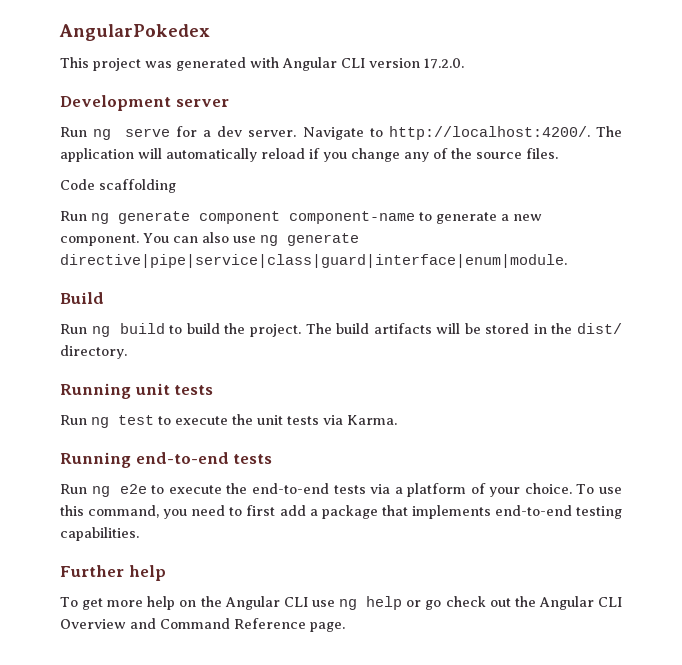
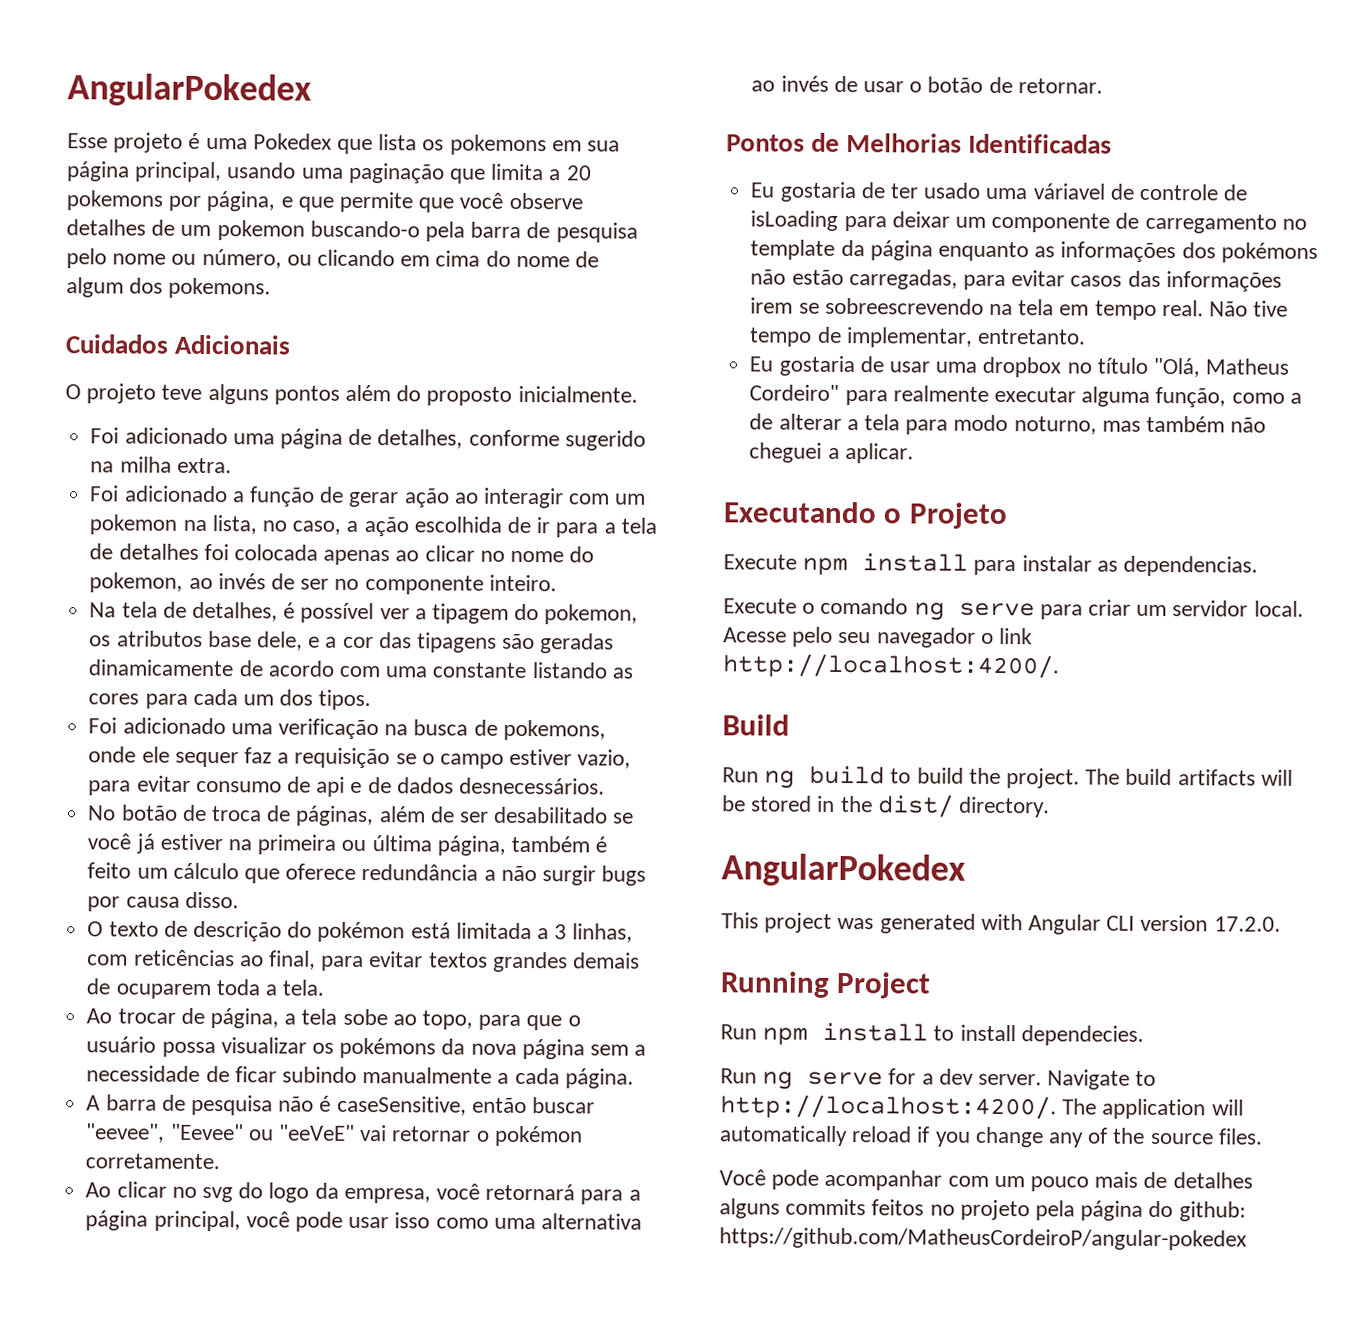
[59,24,210,41] AngularPokedex -> [67,73,312,107] [67,132,621,156] [67,161,592,184] [66,190,583,213] [66,219,638,243] [66,248,600,269] [66,277,272,299] [65,334,292,355] [65,383,638,406] [90,427,646,451] [90,456,232,474] [89,485,647,509] [89,514,657,538] [89,543,595,566] [89,572,557,595] [89,601,639,625] [89,630,615,654] [88,659,633,679] [88,688,372,711] [88,717,606,741] [88,746,632,769] [88,775,605,797] [87,804,635,827] [87,833,608,856] [87,862,647,886] [87,891,239,912] [87,920,634,943] [87,949,640,973] [86,978,325,1000] [86,1007,581,1031] [86,1036,647,1060] [86,1065,634,1089] [86,1094,595,1116] [85,1123,583,1147] [85,1153,221,1170] [85,1181,641,1205] [85,1210,642,1232] [751,75,1103,94] [726,132,1113,154] [750,181,1249,203] [750,210,1307,234] [750,239,1318,263] [750,269,1282,292] [750,297,1289,320] [749,326,1086,348] [749,355,1290,378] [749,384,1302,408] [749,413,1267,435] [749,442,914,464] [723,501,1008,530] [723,553,1259,577] [723,597,1304,621] [723,626,1034,648] [722,653,1060,679] [722,714,790,736] [722,765,1293,789] [722,794,1051,818] [721,853,966,887] AngularPokedex // Esse projeto é uma Pokedex que lista os pokemons em sua página principal, usando uma paginação que limita a 20 pokemons por página, e que permite que você observe detalhes de um pokemon buscando-o pela barra de pesquisa pelo nome ou número, ou clicando em cima do nome de algum dos pokemons. // Cuidados Adicionais // O projeto teve alguns pontos além do proposto inicialmente. // Foi adicionado uma página de detalhes, conforme sugerido na milha extra. // Foi adicionado a função de gerar ação ao interagir com um pokemon na lista, no caso, a ação escolhida de ir para a tela de detalhes foi colocada apenas ao clicar no nome do pokemon, ao invés de ser no componente inteiro. // Na tela de detalhes, é possível ver a tipagem do pokemon, os atributos base dele, e a cor das tipagens são geradas dinamicamente de acordo com uma constante listando as cores para cada um dos tipos. // Foi adicionado uma verificação na busca de pokemons, onde ele sequer faz a requisição se o campo estiver vazio, para evitar consumo de api e de dados desnecessários. // No botão de troca de páginas, além de ser desabilitado se você já estiver na primeira ou última página, também é feito um cálculo que oferece redundância a não surgir bugs por causa disso. // O texto de descrição do pokémon está limitada a 3 linhas, com reticências ao final, para evitar textos grandes demais de ocuparem toda a tela. // Ao trocar de página, a tela sobe ao topo, para que o usuário possa visualizar os pokémons da nova página sem a necessidade de ficar subindo manualmente a cada página. // A barra de pesquisa não é caseSensitive, então buscar "eevee", "Eevee" ou "eeVeE" vai retornar o pokémon corretamente. // Ao clicar no svg do logo da empresa, você retornará para a página principal, você pode usar isso como uma alternativa ao invés de usar o botão de retornar. // Pontos de Melhorias Identificadas // Eu gostaria de ter usado uma váriavel de controle de isLoading para deixar um componente de carregamento no template da página enquanto as informações dos pokémons não estão carregadas, para evitar casos das informações irem se sobreescrevendo na tela em tempo real. Não tive tempo de implementar, entretanto. // Eu gostaria de usar uma dropbox no título "Olá, Matheus Cordeiro" para realmente executar alguma função, como a de alterar a tela para modo noturno, mas também não cheguei a aplicar. // Executando o Projeto // Execute npm install para instalar as dependencias. // Execute o comando ng serve para criar um servidor local. Acesse pelo seu navegador o link http://localhost:4200/. // Build // Run ng build to build the project. The build artifacts will be stored in the dist/ directory. // AngularPokedex
[60,95,229,111] Development server -> [720,971,932,999] [720,1022,1144,1046] Running Project // Run npm install to install dependecies.
[60,179,176,193] [60,211,542,224] [60,232,359,246] [60,254,567,268] [60,292,104,304] [60,323,623,337] [60,345,127,359] [60,383,214,399] [60,414,397,428] [60,452,273,468] [60,483,622,497] [60,505,622,519] [60,527,139,541] [60,565,166,581] [60,596,622,610] [60,618,345,632] Code scaffolding // Run ng generate component component-name to generate a new component. You can also use ng generate directive|pipe|service|class|guard|interface|enum|module. // Build // Run ng build to build the project. The build artifacts will be stored in the dist/ directory. // Running unit tests // Run ng test to execute the unit tests via Karma. // Running end-to-end tests // Run ng e2e to execute the end-to-end tests via a platform of your choice. To use this command, you need to first add a package that implements end-to-end testing capabilities. // Further help // To get more help on the Angular CLI use ng help or go check out the Angular CLI Overview and Command Reference page. -> [719,1169,1253,1192] [719,1198,1246,1222] [719,1227,1247,1251] Você pode acompanhar com um pouco mais de detalhes alguns commits feitos no projeto pela página do github: https://github.com/MatheusCordeiroP/angular-pokedex

